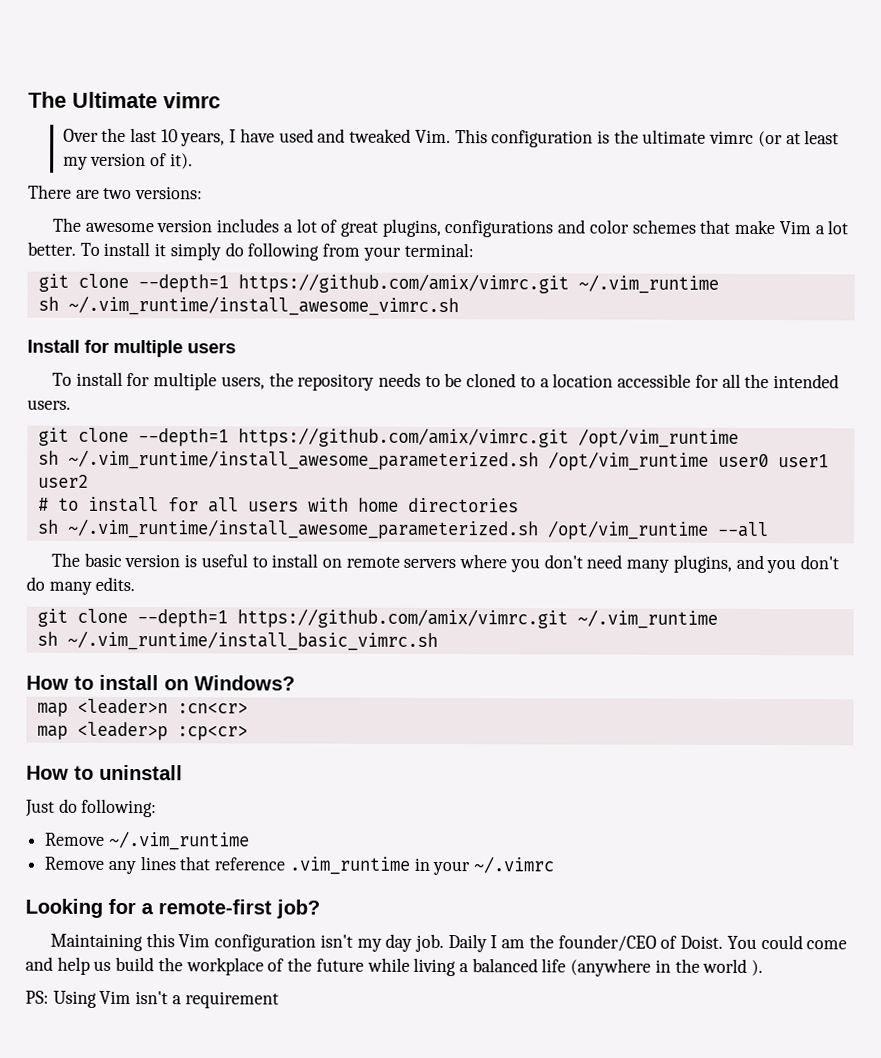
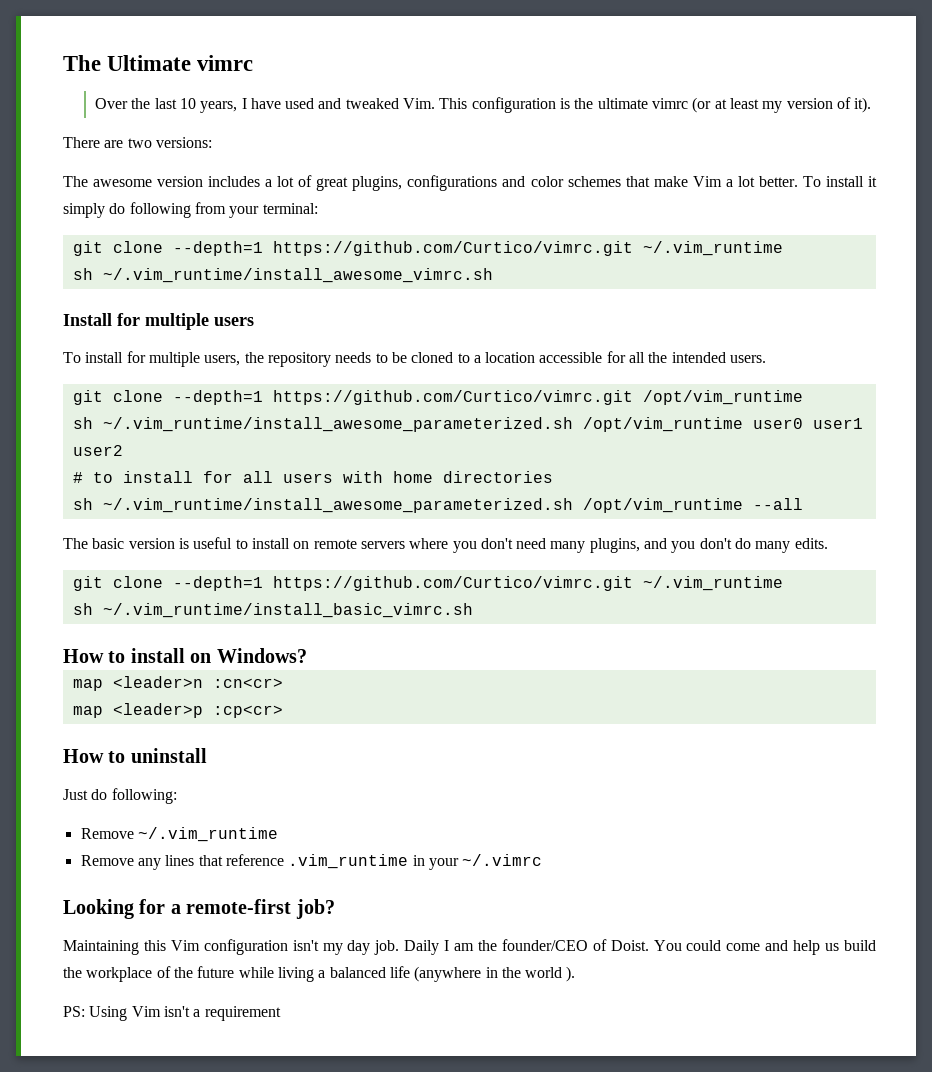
[237,273,569,294] https://github.com/amix/vimrc.git -> [272,241,633,256] https://github.com/Curtico/vimrc.git
[237,427,569,448] https://github.com/amix/vimrc.git -> [272,390,633,405] https://github.com/Curtico/vimrc.git
[236,608,568,629] https://github.com/amix/vimrc.git -> [272,576,633,591] https://github.com/Curtico/vimrc.git

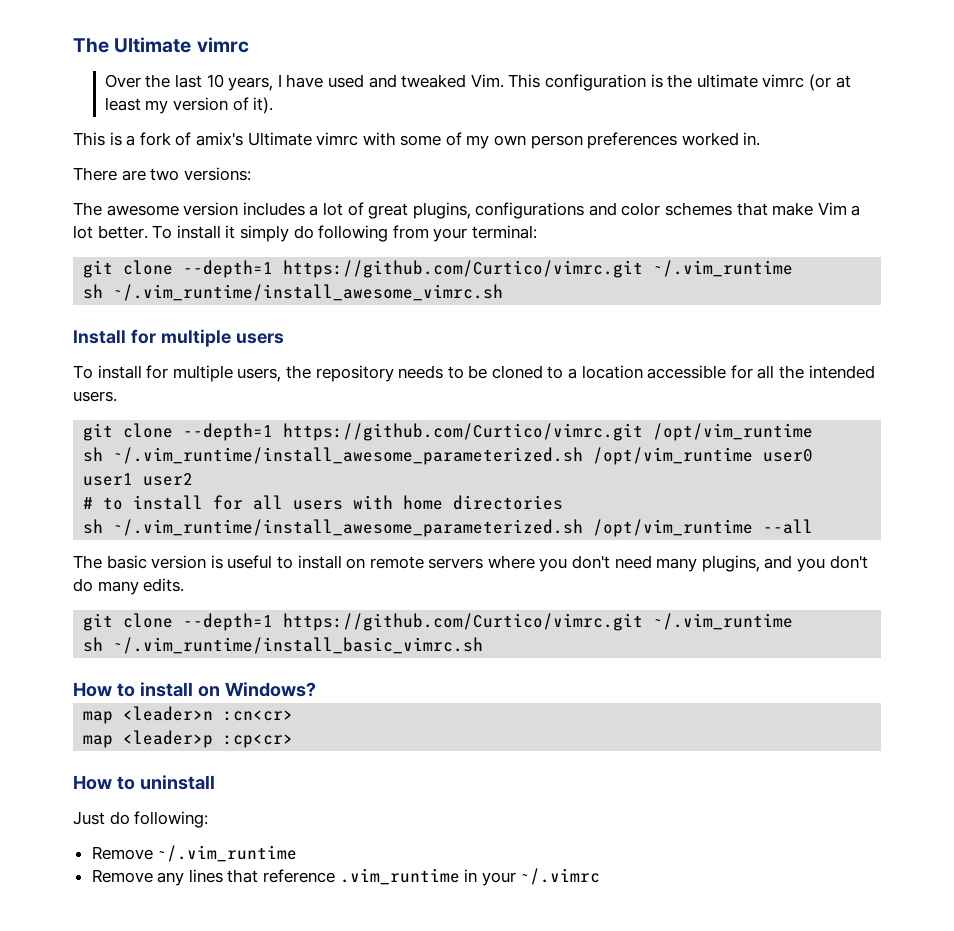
(872, 105) none -> [73,132,761,149] // This is a fork of amix's Ultimate vimrc with some of my own person preferences worked in.
[63,899,335,919] [63,939,877,955] [63,966,576,982] [63,1006,281,1021] // Looking for a remote-first job? // Maintaining this Vim configuration isn't my day job. Daily I am the founder/CEO of Doist. You could come and help us build the workplace of the future while living a balanced life (anywhere in the world ). // PS: Using Vim isn't a requirement -> (601, 876) none

